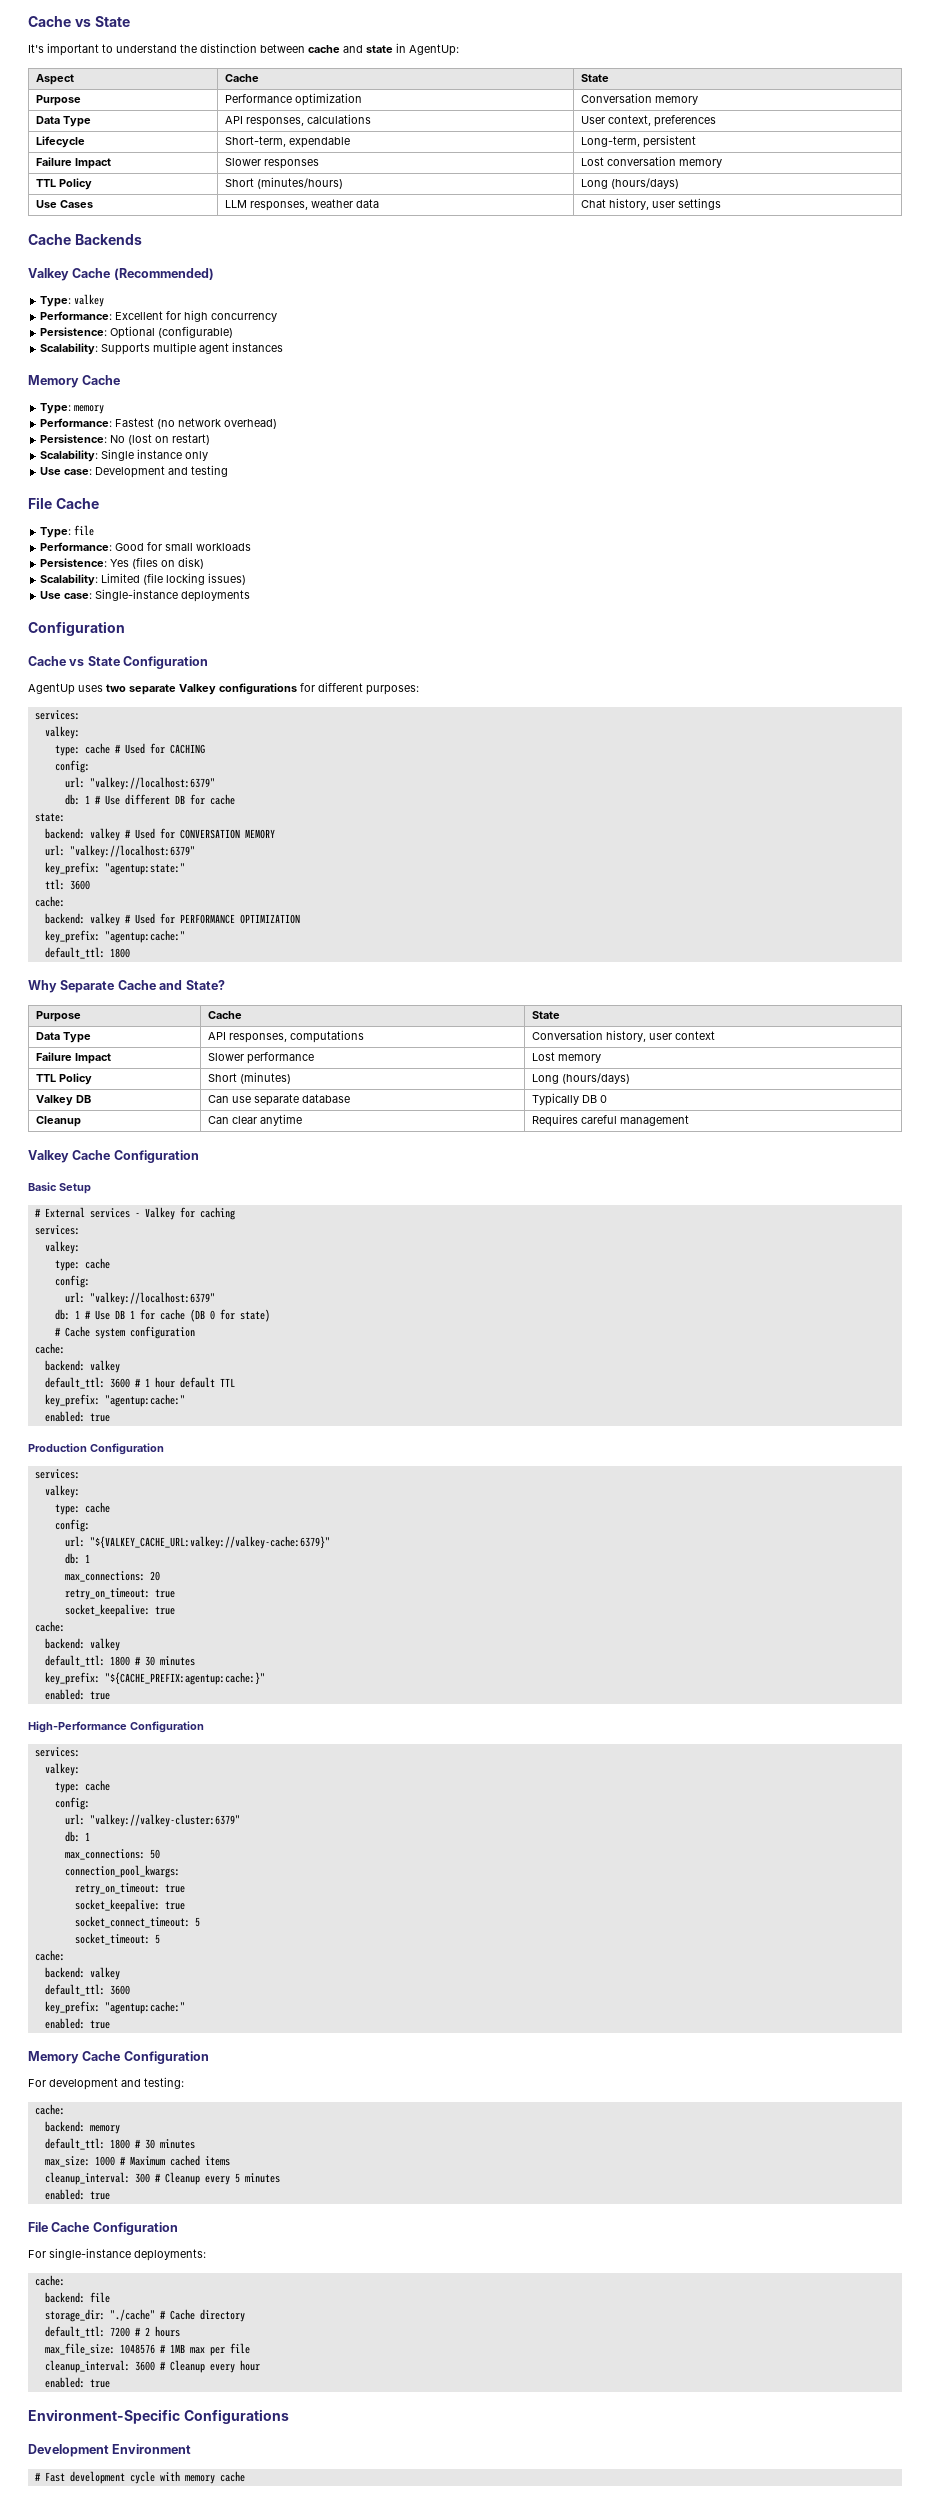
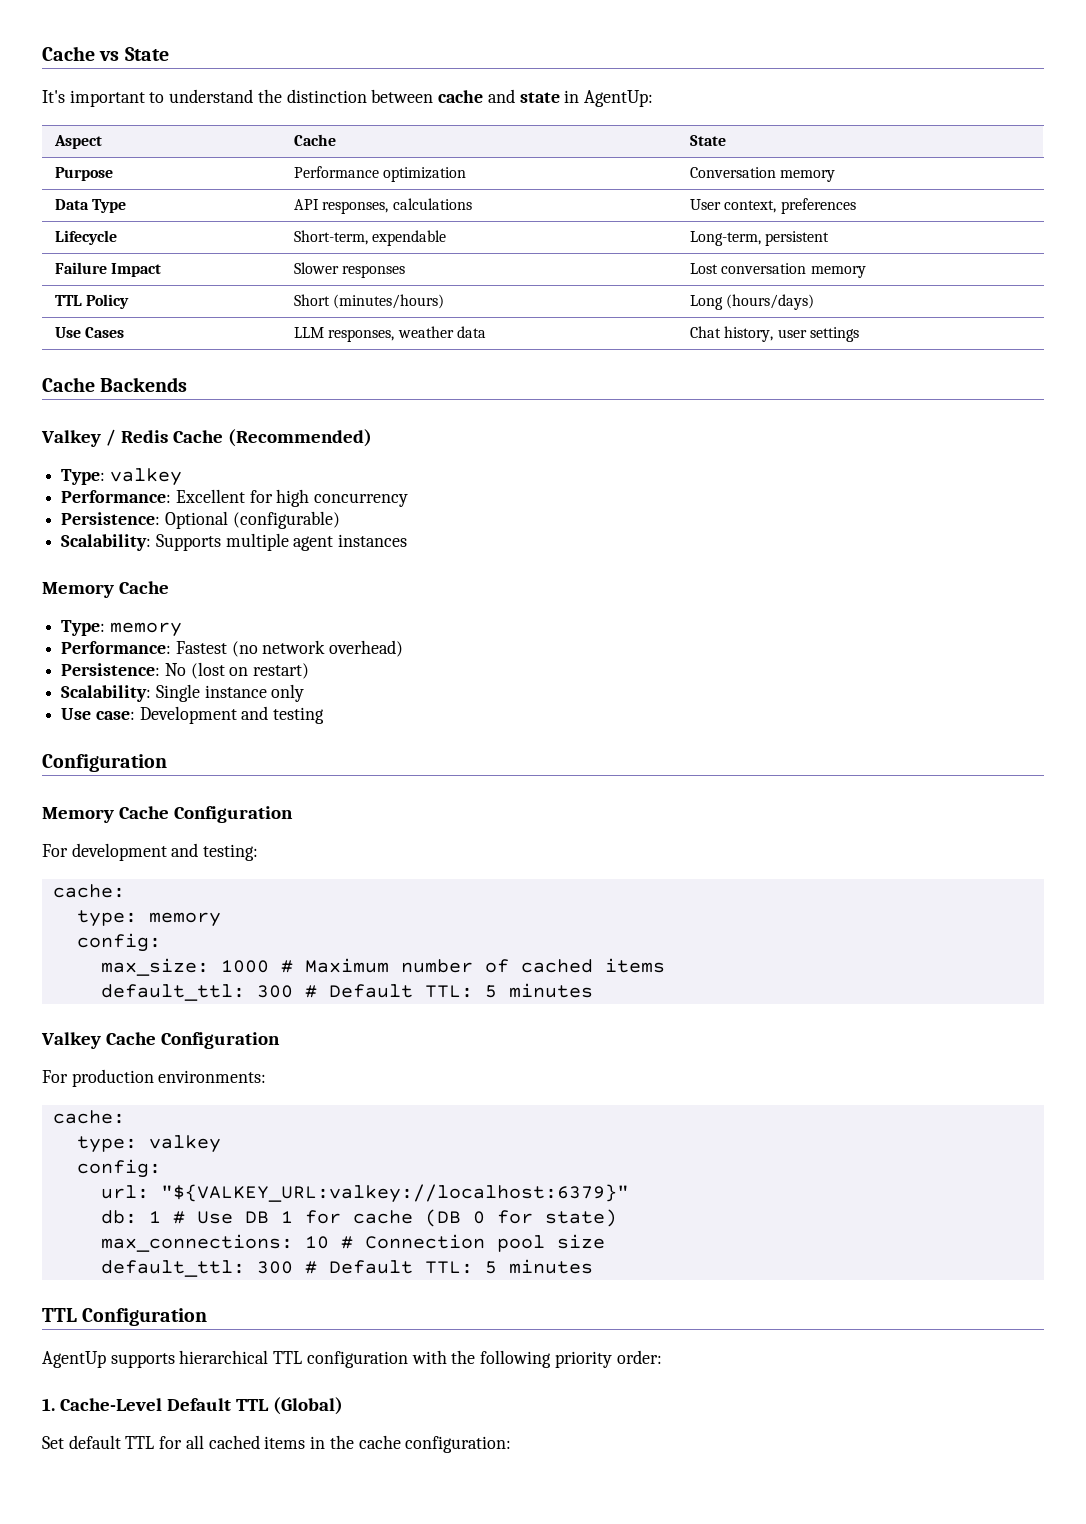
(69, 274) none -> [105,429,168,446] / Redis
[28,497,99,509] [40,525,95,538] [40,542,252,551] [40,557,205,569] [40,573,247,586] [40,589,251,602] [28,621,125,636] [28,656,209,669] [28,682,419,695] [34,710,80,720] [44,726,80,739] [54,743,205,756] [54,760,90,773] [64,777,215,790] [64,794,235,805] [34,813,65,822] [44,828,275,841] [44,845,195,858] [44,862,185,875] [44,879,90,890] [34,896,65,907] [44,913,300,926] [44,930,185,943] [44,947,130,959] [28,980,225,993] [35,1011,81,1022] [207,1011,242,1019] [531,1011,560,1019] [35,1032,91,1043] [207,1030,364,1043] [531,1030,715,1042] [35,1052,111,1064] [207,1052,314,1064] [531,1052,601,1063] [35,1073,92,1085] [207,1072,291,1084] [531,1073,630,1084] [35,1095,91,1106] [207,1094,350,1106] [531,1093,607,1106] [35,1116,81,1127] [207,1114,302,1126] [531,1114,689,1127] [28,1150,199,1163] [28,1182,91,1194] [34,1207,235,1220] [34,1225,80,1235] [44,1241,80,1254] [54,1258,110,1271] [54,1275,90,1288] [64,1292,215,1305] File Cache // Type: file // Performance: Good for small workloads // Persistence: Yes (files on disk) // Scalability: Limited (file locking issues) // Use case: Single-instance deployments // Configuration // Cache vs State Configuration // AgentUp uses two separate Valkey configurations for different purposes: // services: // valkey: // type: cache # Used for CACHING // config: // url: "valkey://localhost:6379" // db: 1 # Use different DB for cache // state: // backend: valkey # Used for CONVERSATION MEMORY // url: "valkey://localhost:6379" // key_prefix: "agentup:state:" // ttl: 3600 // cache: // backend: valkey # Used for PERFORMANCE OPTIMIZATION // key_prefix: "agentup:cache:" // default_ttl: 1800 // Why Separate Cache and State? // Purpose | Cache | State // Data Type | API responses, computations | Conversation history, user context // Failure Impact | Slower performance | Lost memory // TTL Policy | Short (minutes) | Long (hours/days) // Valkey DB | Can use separate database | Typically DB 0 // Cleanup | Can clear anytime | Requires careful management // Valkey Cache Configuration // Basic Setup // # External services - Valkey for caching // services: // valkey: // type: cache // config: // url: "valkey://localhost:6379" -> [42,754,167,772] [42,806,293,823] [42,843,259,861] [52,884,125,898] [76,910,221,927] [76,933,161,952] [100,958,665,976] [100,983,593,1001] [41,1032,280,1049] [42,1069,267,1087] [52,1110,125,1124] [76,1135,221,1153] [76,1159,161,1178] [100,1184,629,1203] Configuration // Memory Cache Configuration // For development and testing: // cache: // type: memory // config: // max_size: 1000 # Maximum number of cached items // default_ttl: 300 # Default TTL: 5 minutes // Valkey Cache Configuration // For production environments: // cache: // type: valkey // config: // url: "${VALKEY_URL:valkey://localhost:6379}"
[54,1326,195,1339] [34,1343,65,1354] [44,1360,120,1373] [44,1377,235,1389] [44,1394,185,1407] [44,1411,110,1422] [28,1443,164,1455] [34,1469,80,1479] [44,1485,80,1498] [54,1502,110,1515] [54,1519,90,1532] [64,1536,330,1549] [64,1553,90,1564] [64,1571,160,1582] [64,1588,175,1600] [64,1604,175,1617] [34,1621,65,1632] [44,1638,120,1651] [44,1655,195,1667] [44,1672,265,1685] [44,1689,110,1700] [28,1721,204,1733] [34,1747,80,1757] [44,1763,80,1776] [54,1780,110,1793] [54,1797,90,1810] [64,1814,240,1827] [64,1831,90,1842] [64,1849,160,1860] [64,1865,180,1878] [74,1883,185,1895] [74,1899,185,1912] [74,1916,200,1928] [74,1933,160,1945] [34,1950,65,1961] [44,1967,120,1980] [44,1984,130,1996] [44,2001,185,2014] [44,2018,110,2029] [28,2051,209,2064] [28,2077,184,2090] [34,2104,65,2115] [44,2121,120,2134] [44,2138,195,2150] [44,2155,230,2167] [44,2172,280,2185] [44,2189,110,2200] [28,2222,178,2235] [28,2248,206,2261] [34,2275,65,2286] [44,2292,110,2303] [44,2309,245,2322] [44,2326,180,2338] [44,2343,250,2356] [44,2360,260,2373] [44,2377,110,2388] [28,2409,289,2424] [28,2444,192,2457] [34,2471,245,2484] # Cache system configuration // cache: // backend: valkey // default_ttl: 3600 # 1 hour default TTL // key_prefix: "agentup:cache:" // enabled: true // Production Configuration // services: // valkey: // type: cache // config: // url: "${VALKEY_CACHE_URL:valkey://valkey-cache:6379}" // db: 1 // max_connections: 20 // retry_on_timeout: true // socket_keepalive: true // cache: // backend: valkey // default_ttl: 1800 # 30 minutes // key_prefix: "${CACHE_PREFIX:agentup:cache:}" // enabled: true // High-Performance Configuration // services: // valkey: // type: cache // config: // url: "valkey://valkey-cluster:6379" // db: 1 // max_connections: 50 // connection_pool_kwargs: // retry_on_timeout: true // socket_keepalive: true // socket_connect_timeout: 5 // socket_timeout: 5 // cache: // backend: valkey // default_ttl: 3600 // key_prefix: "agentup:cache:" // enabled: true // Memory Cache Configuration // For development and testing: // cache: // backend: memory // default_ttl: 1800 # 30 minutes // max_size: 1000 # Maximum cached items // cleanup_interval: 300 # Cleanup every 5 minutes // enabled: true // File Cache Configuration // For single-instance deployments: // cache: // backend: file // storage_dir: "./cache" # Cache directory // default_ttl: 7200 # 2 hours // max_file_size: 1048576 # 1MB max per file // cleanup_interval: 3600 # Cleanup every hour // enabled: true // Environment-Specific Configurations // Development Environment // # Fast development cycle with memory cache -> [100,1234,605,1252] [100,1259,593,1277] [42,1308,208,1326] [42,1350,662,1368] [42,1397,343,1415] [42,1435,512,1453] max_connections: 10 # Connection pool size // default_ttl: 300 # Default TTL: 5 minutes // TTL Configuration // AgentUp supports hierarchical TTL configuration with the following priority order: // 1. Cache-Level Default TTL (Global) // Set default TTL for all cached items in the cache configuration:

